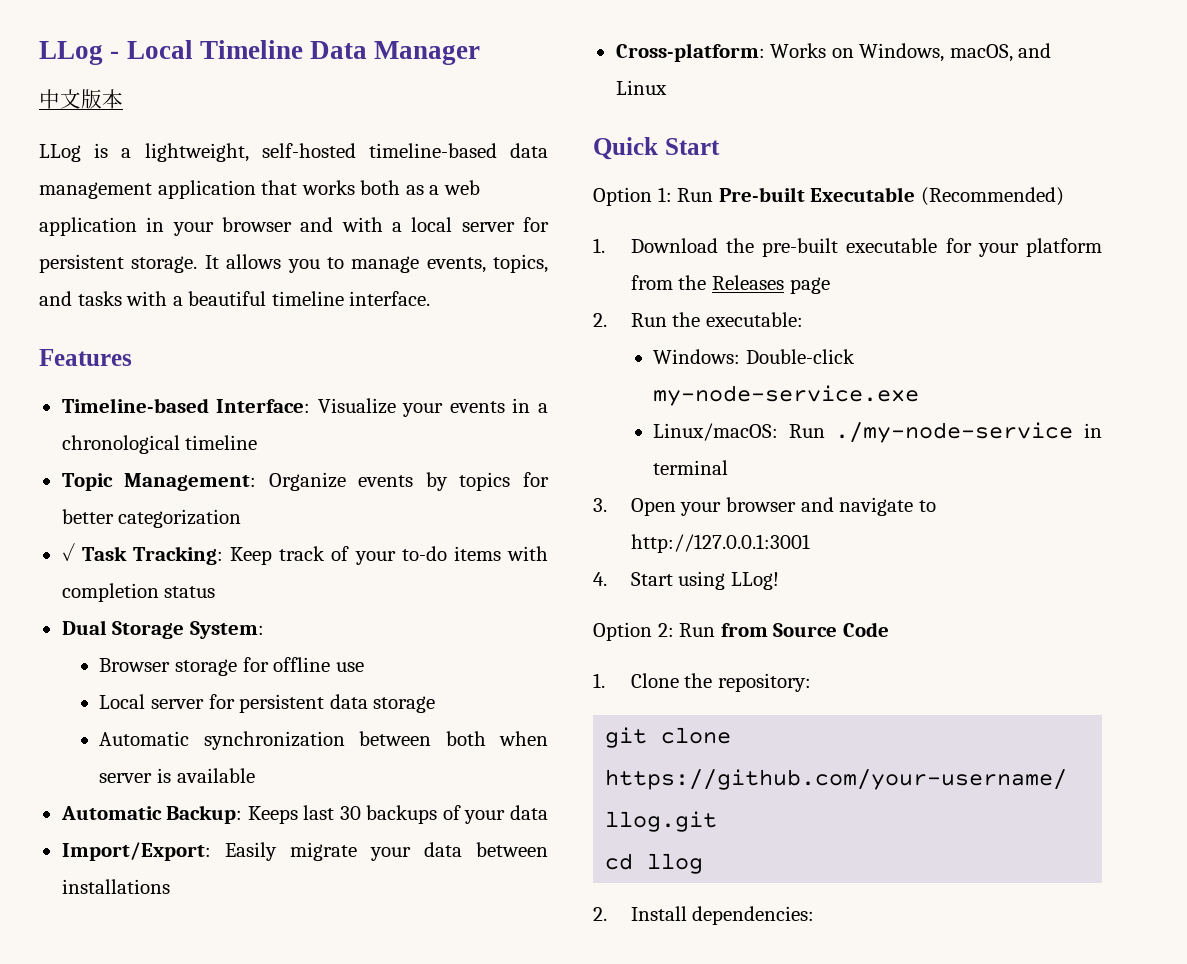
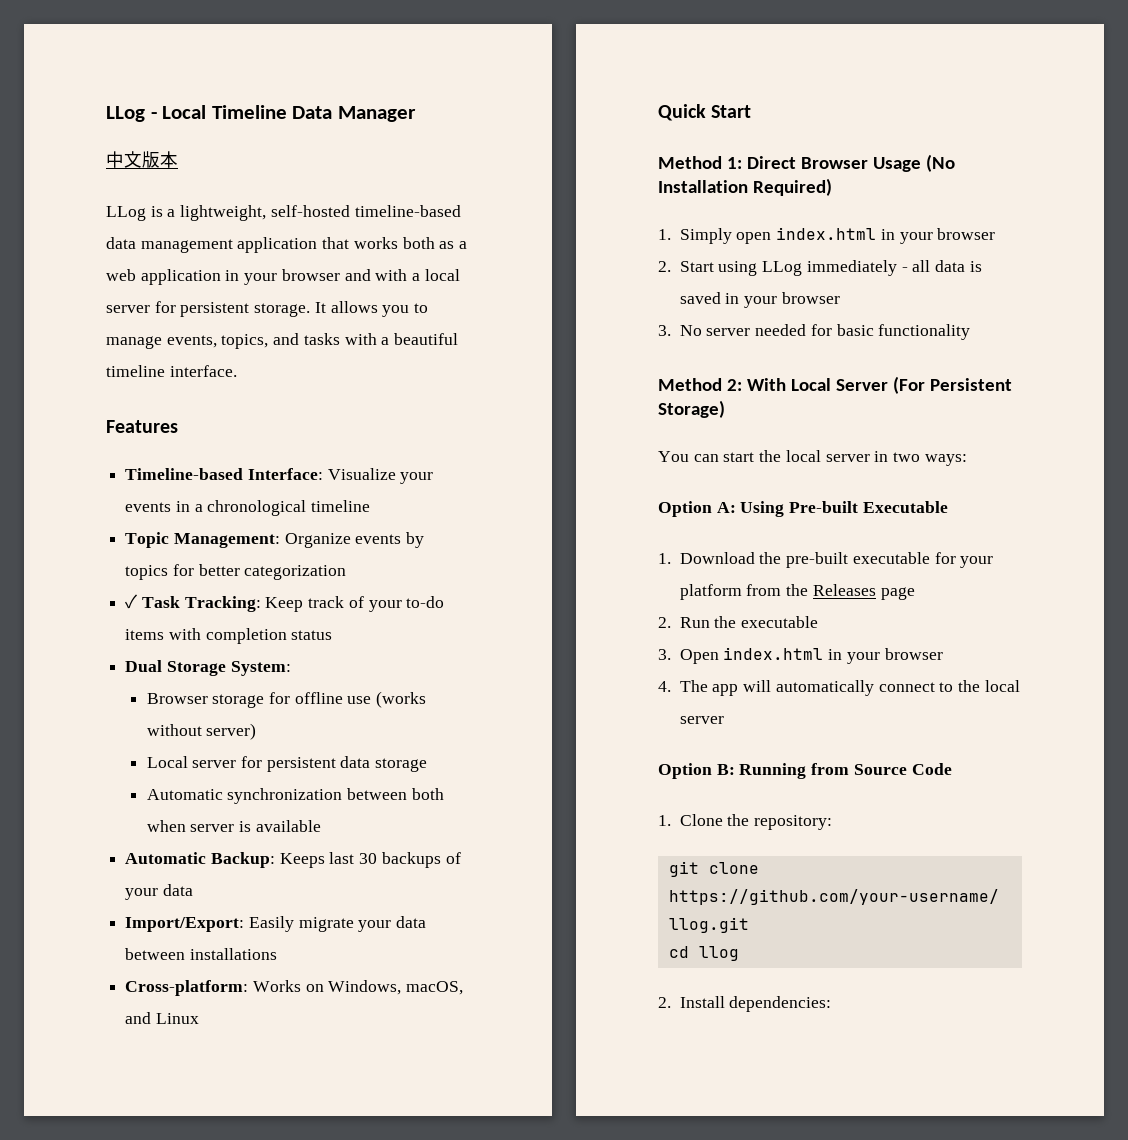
(364, 667) none -> [376,691,427,708] [146,723,257,740] (works without server)
[593,187,714,206] // Option 1: Run -> [658,154,955,172] [658,178,832,196] [658,227,996,244] [658,260,982,276] [679,292,840,308] [658,324,971,340] [658,376,1012,394] [658,400,725,418] [658,450,967,466] [658,501,785,517] // Method 1: Direct Browser Usage (No Installation Required) // 1. Simply open index.html in your browser // 2. Start using LLog immediately - all data is saved in your browser // 3. No server needed for basic functionality // Method 2: With Local Server (For Persistent Storage) // You can start the local server in two ways: // Option A: Using
[920,187,1064,206] (Recommended) -> (948, 507) none
[705,312,803,327] [653,349,855,364] [653,385,920,406] [653,422,1102,443] [653,460,729,475] executable: // Windows: Double-click my-node-service.exe // Linux/macOS: Run ./my-node-service in terminal -> [741,616,819,628] executable
[680,497,936,516] [630,534,810,553] [593,571,779,590] [593,622,716,641] your browser and navigate to http://127.0.0.1:3001 // 4. Start using LLog! // Option 2: Run -> [723,647,943,664] [658,680,1020,696] [679,716,724,724] [658,763,807,779] index.html in your browser // 4. The app will automatically connect to the local server // Option B: Running

